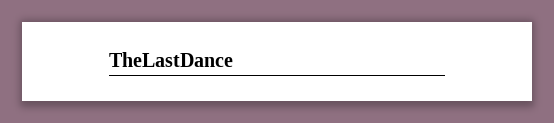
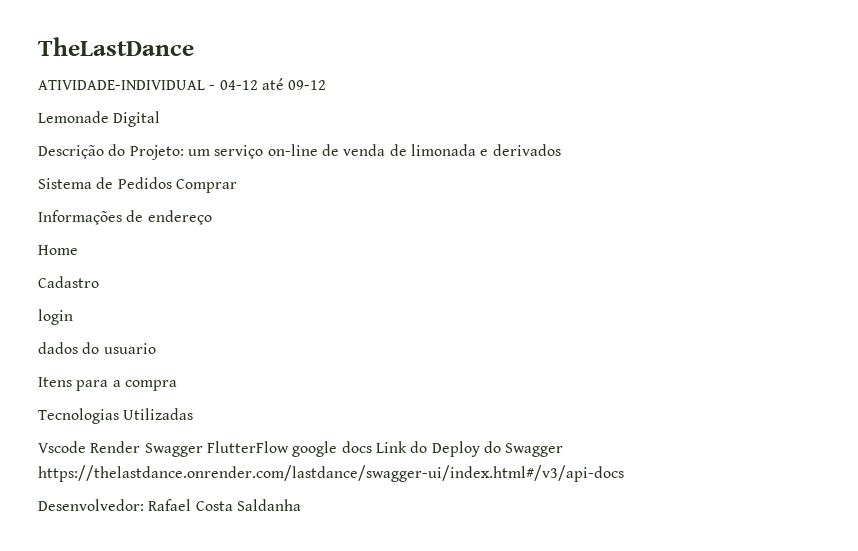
(233, 59) none -> [38,78,327,90] [38,111,161,127] [38,144,561,160] [38,177,237,193] [38,210,212,225] [38,245,78,255] [38,276,99,288] [38,309,73,325] [38,342,156,354] [38,377,177,391] [38,408,194,424] [38,441,564,457] [38,465,624,482] [38,499,301,511] // ATIVIDADE-INDIVIDUAL - 04-12 até 09-12 // Lemonade Digital // Descrição do Projeto: um serviço on-line de venda de limonada e derivados // Sistema de Pedidos Comprar // Informações de endereço // Home // Cadastro // login // dados do usuario // Itens para a compra // Tecnologias Utilizadas // Vscode Render Swagger FlutterFlow google docs Link do Deploy do Swagger https://thelastdance.onrender.com/lastdance/swagger-ui/index.html#/v3/api-docs // Desenvolvedor: Rafael Costa Saldanha

